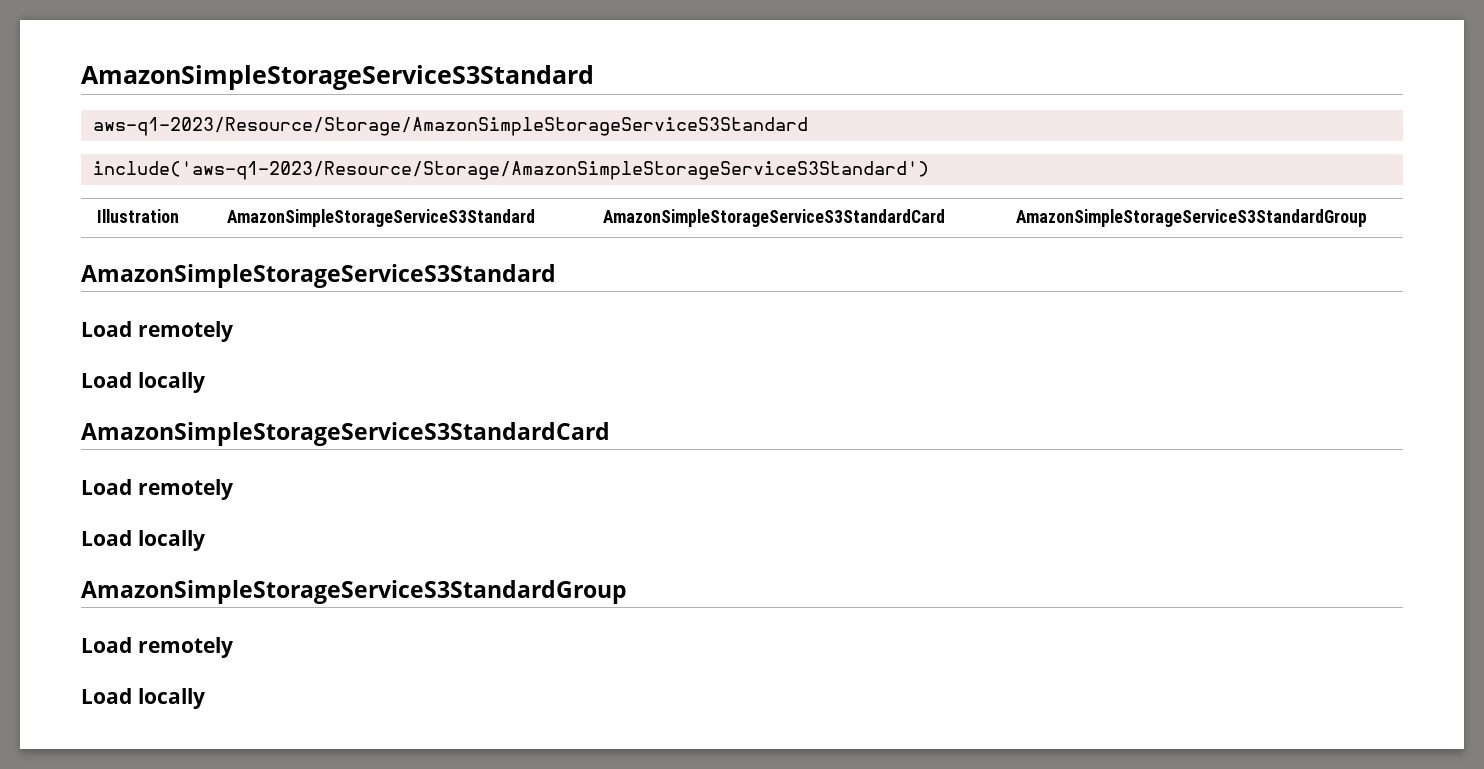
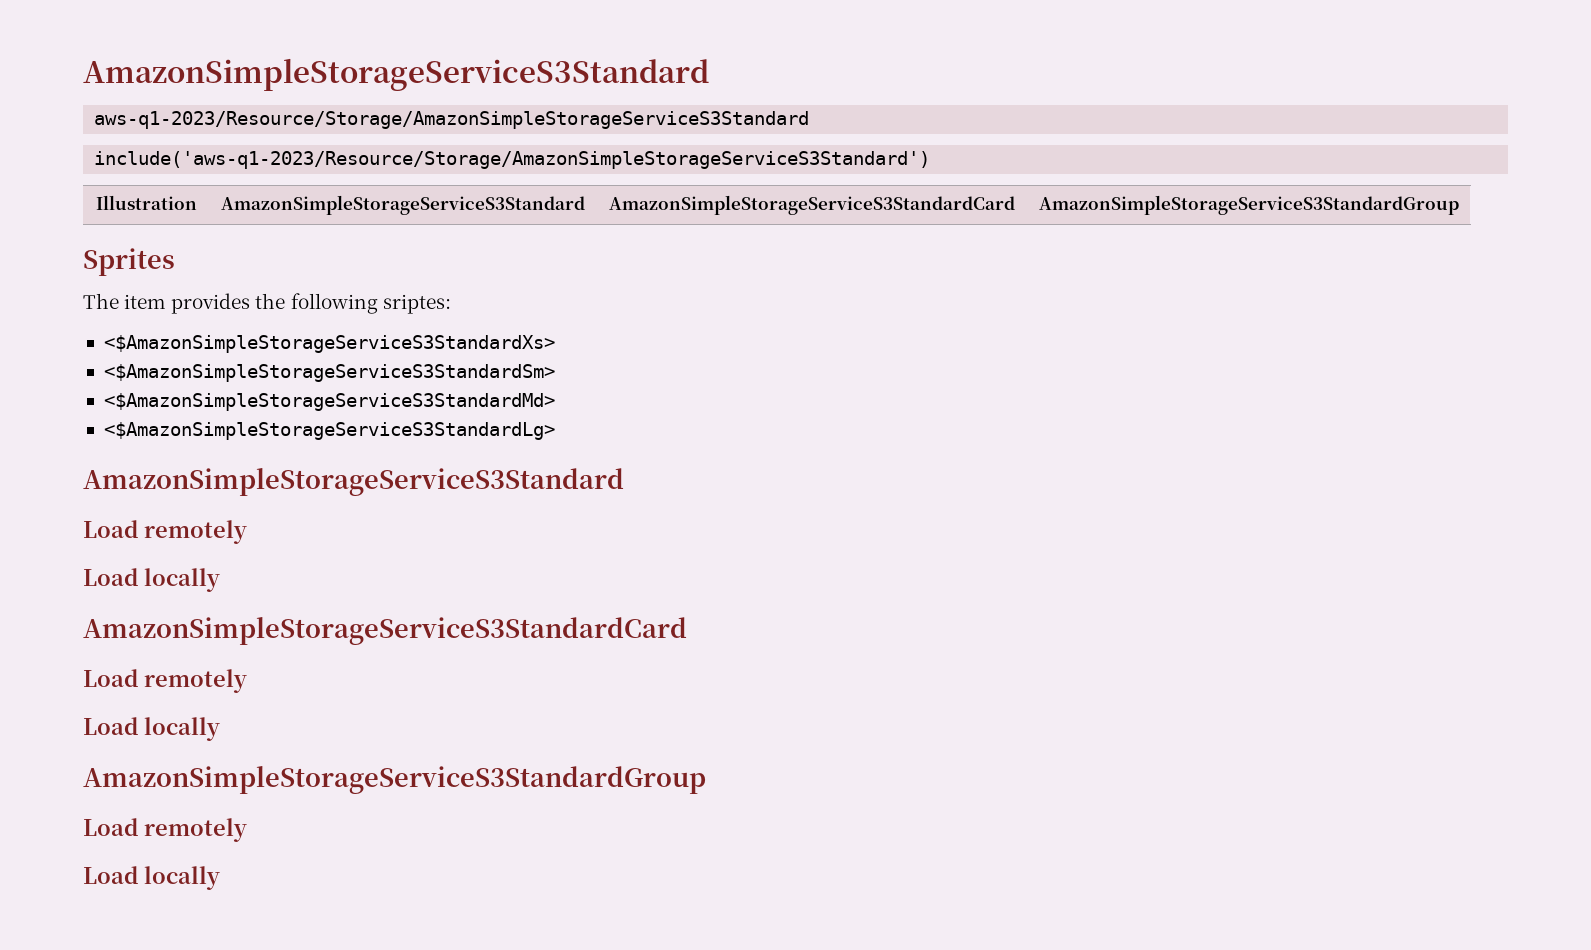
(1367, 218) none -> [83,248,175,276] [83,293,451,314] [103,335,555,353] [103,364,555,382] [103,393,555,411] [103,422,555,440] // Sprites // The item provides the following sriptes: // <$AmazonSimpleStorageServiceS3StandardXs> // <$AmazonSimpleStorageServiceS3StandardSm> // <$AmazonSimpleStorageServiceS3StandardMd> // <$AmazonSimpleStorageServiceS3StandardLg>

